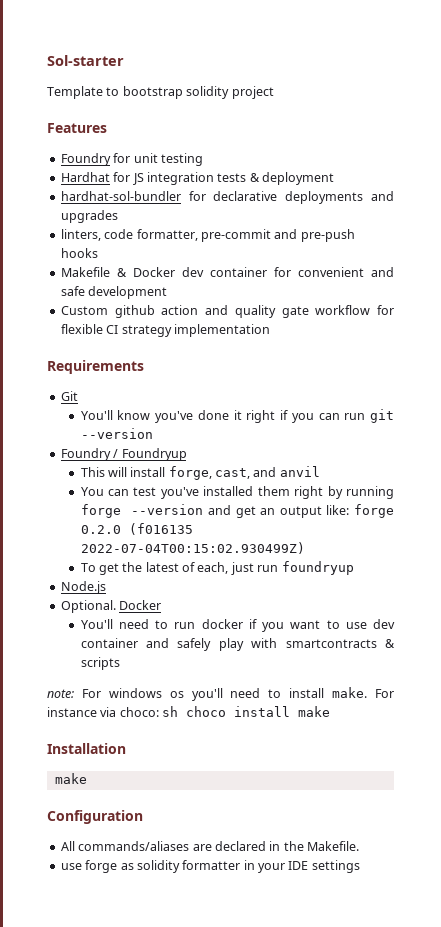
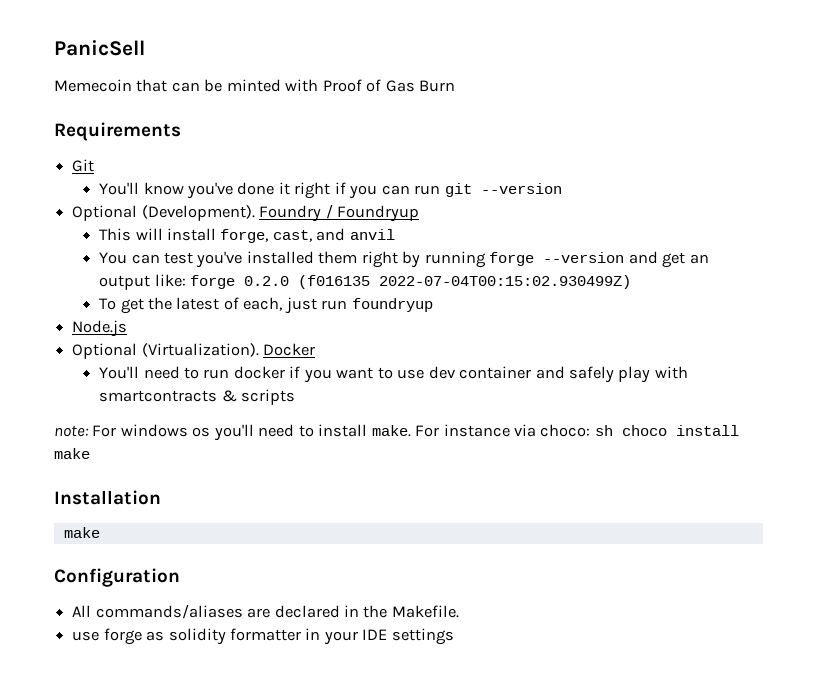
[47,55,124,66] [47,86,274,99] [47,123,107,133] [60,153,203,166] [60,172,334,185] [60,191,394,204] [60,210,118,223] [60,229,355,242] [60,248,98,258] [60,267,394,277] [60,286,168,299] [60,305,394,318] [60,324,270,337] Sol-starter // Template to bootstrap solidity project // Features // Foundry for unit testing // Hardhat for JS integration tests & deployment // hardhat-sol-bundler for declarative deployments and upgrades // linters, code formatter, pre-commit and pre-push hooks // Makefile & Docker dev container for convenient and safe development // Custom github action and quality gate workflow for flexible CI strategy implementation -> [54,40,145,56] [54,79,456,92] PanicSell // Memecoin that can be minted with Proof of Gas Burn
(153, 433) none -> [72,205,255,221] Optional (Development).
[60,600,116,613] Optional. -> [72,343,259,359] Optional (Virtualization).

